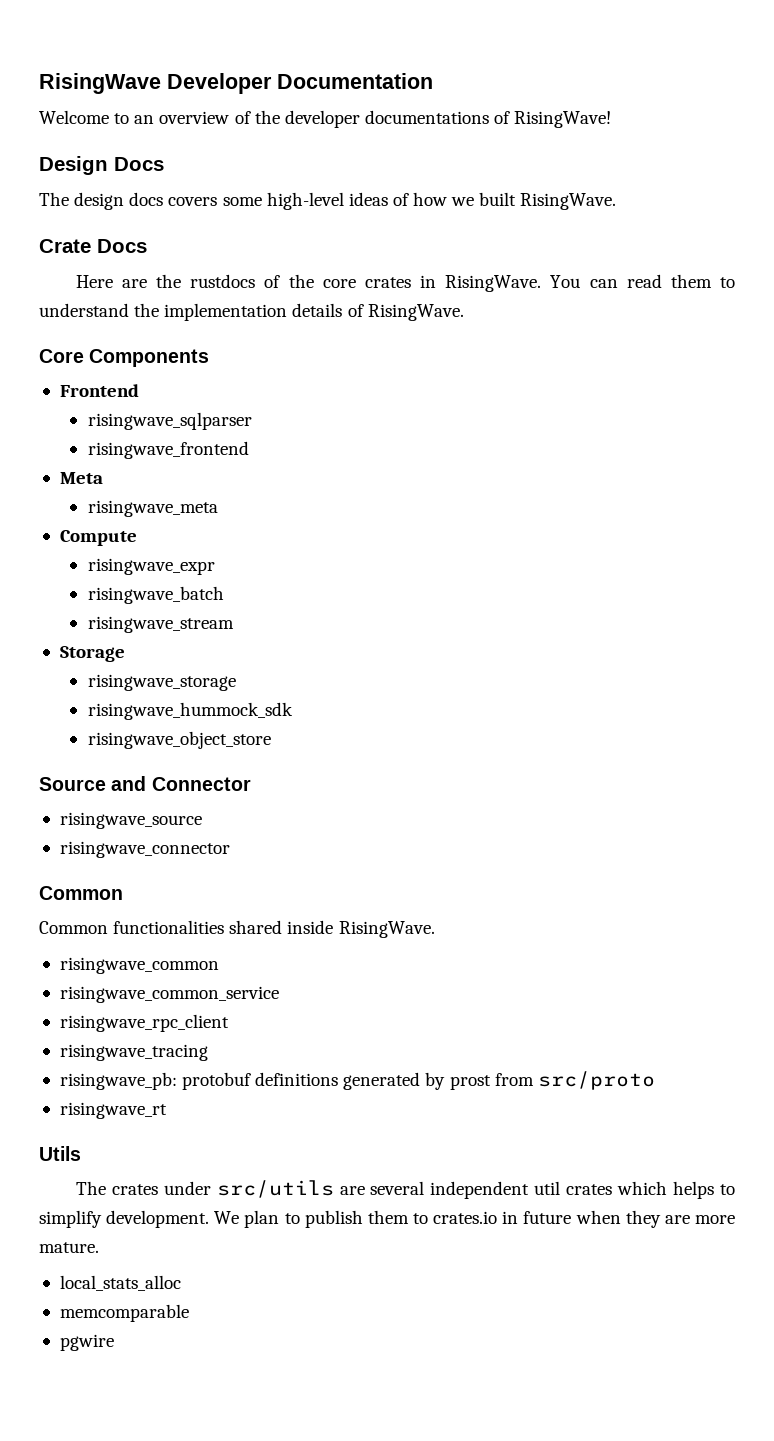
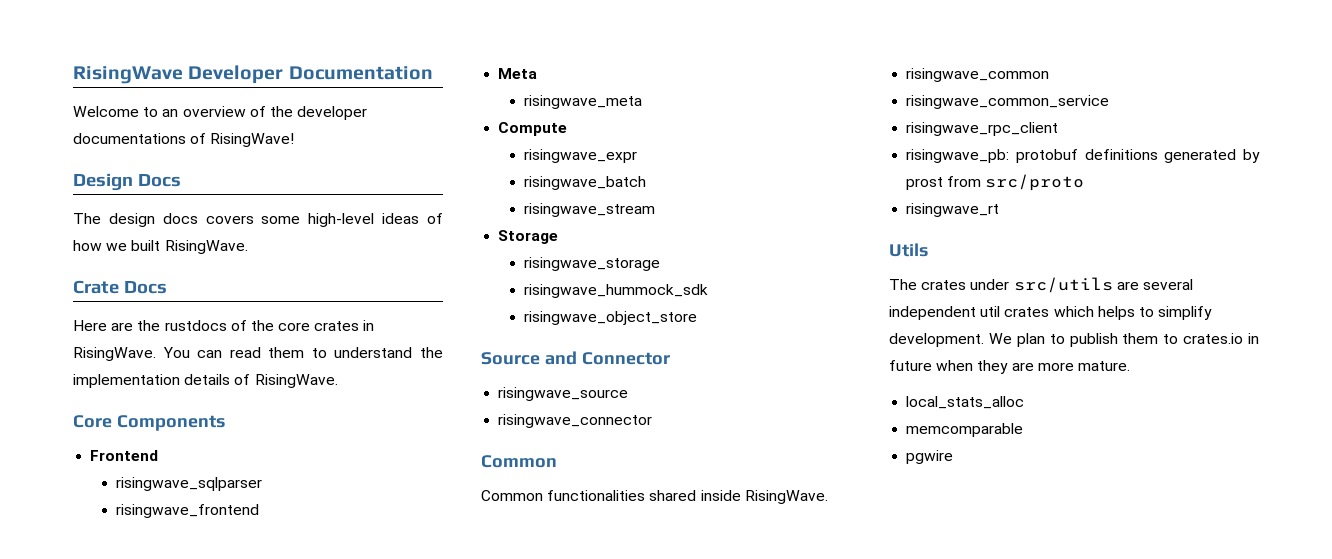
[59,1044,208,1061] // risingwave_tracing -> (1059, 129) none

